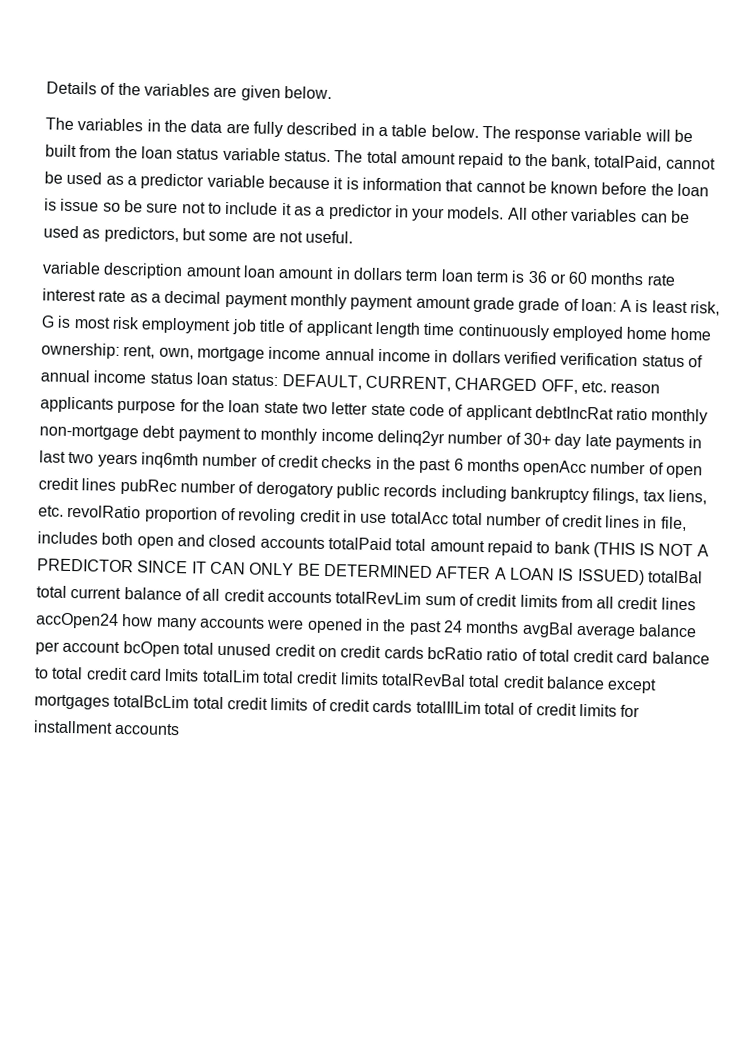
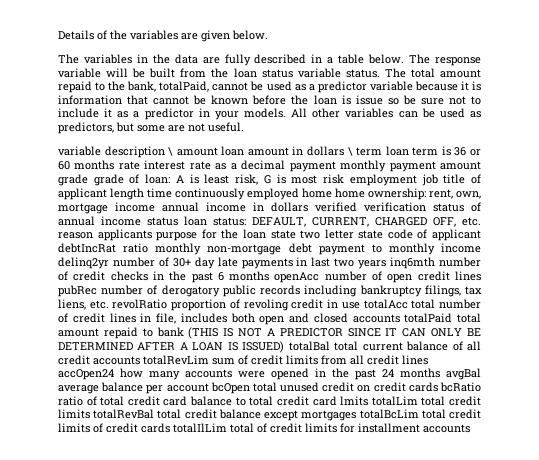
(184, 271) none -> [168,147,174,156] \
(403, 274) none -> [347,147,353,156] \

